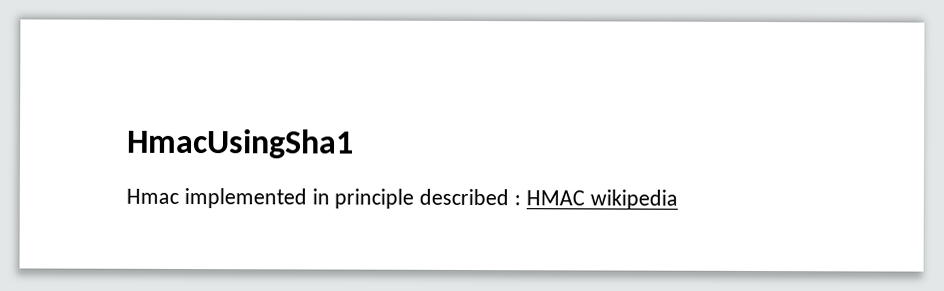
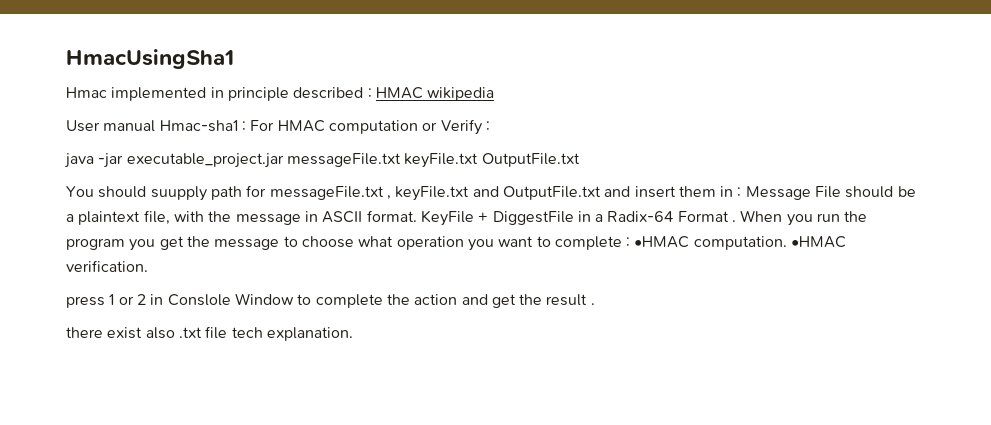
(678, 199) none -> [66,119,490,135] [64,153,580,168] [66,185,916,201] [66,210,868,226] [66,236,847,251] [66,260,148,272] [66,293,595,308] [66,326,353,341] // User manual Hmac-sha1 : For HMAC computation or Verify : // java -jar executable_project.jar messageFile.txt keyFile.txt OutputFile.txt // You should suupply path for messageFile.txt , keyFile.txt and OutputFile.txt and insert them in : Message File should be a plaintext file, with the message in ASCII format. KeyFile + DiggestFile in a Radix-64 Format . When you run the program you get the message to choose what operation you want to complete : •HMAC computation. •HMAC verification. // press 1 or 2 in Conslole Window to complete the action and get the result . // there exist also .txt file tech explanation.

